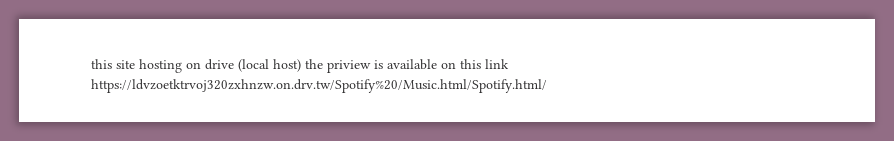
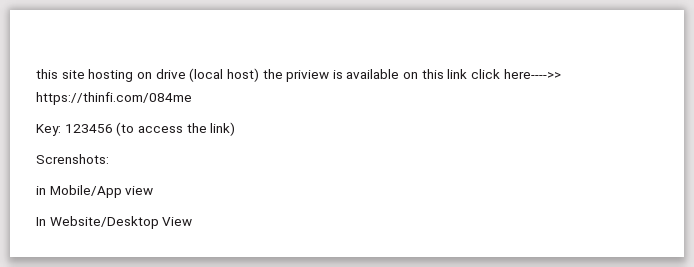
[91,79,547,93] https://ldvzoetktrvoj320zxhnzw.on.drv.tw/Spotify%20/Music.html/Spotify.html/ -> [471,69,561,79] [36,92,192,105] [36,122,236,136] [36,154,109,164] [36,185,154,198] [36,216,193,229] click here---->> https://thinfi.com/084me // Key: 123456 (to access the link) // Screnshots: // in Mobile/App view // In Website/Desktop View

